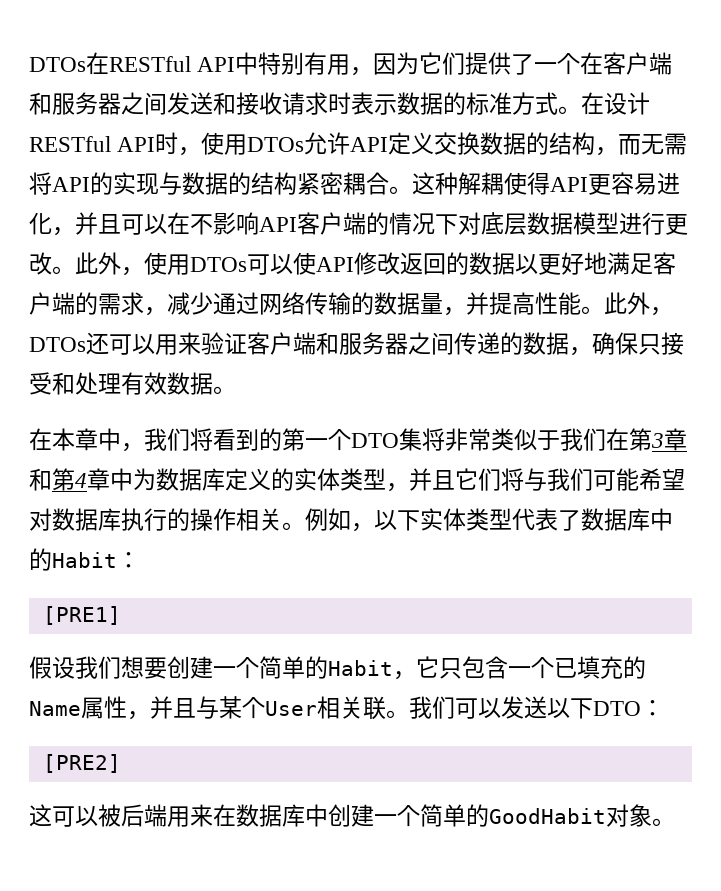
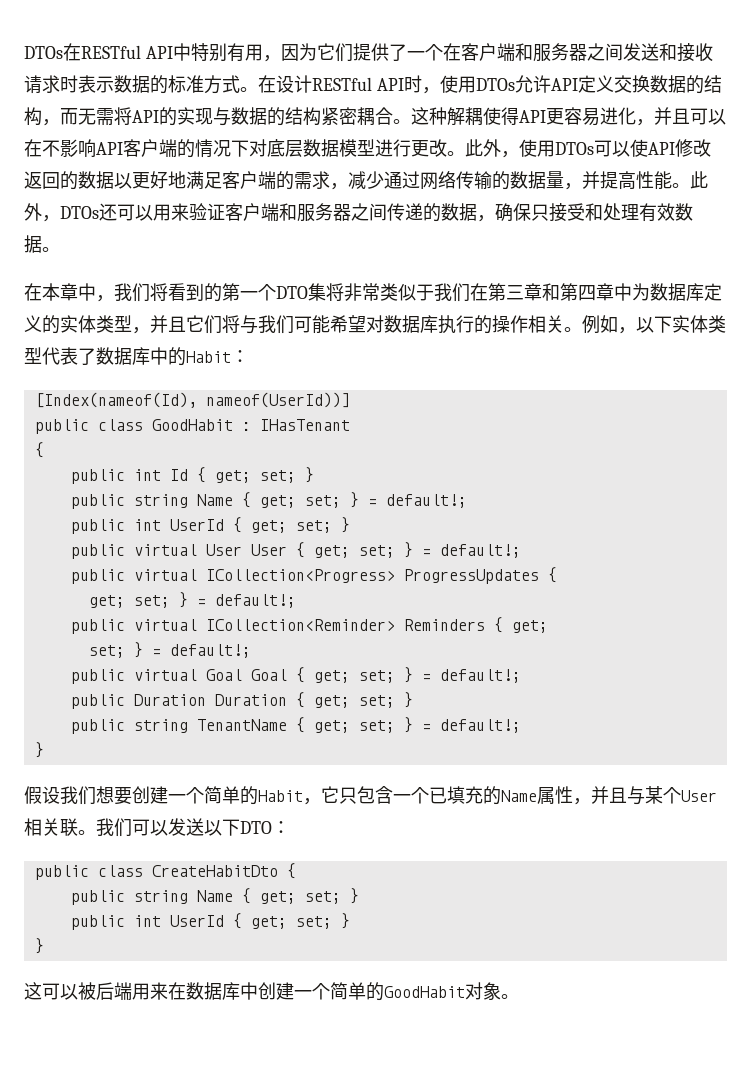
[651,428,687,451] [29,468,87,491] 3章和第4 -> [506,283,596,301] 三章和第四
[42,606,121,625] [PRE1] -> [34,392,350,408] [34,419,350,434] [34,442,44,458] [70,467,314,484] [70,492,467,509] [70,517,350,534] [70,542,521,559] [70,567,557,584] [88,592,296,608] [70,617,548,634] [88,642,251,658] [70,667,521,684] [70,692,413,709] [70,717,521,734] [34,742,44,758] [Index(nameof(Id), nameof(UserId))] // public class GoodHabit : IHasTenant // { // public int Id { get; set; } // public string Name { get; set; } = default!; // public int UserId { get; set; } // public virtual User User { get; set; } = default!; // public virtual ICollection<Progress> ProgressUpdates { // get; set; } = default!; // public virtual ICollection<Reminder> Reminders { get; // set; } = default!; // public virtual Goal Goal { get; set; } = default!; // public Duration Duration { get; set; } // public string TenantName { get; set; } = default!; // }
[42,754,121,773] [PRE2] -> [34,863,296,880] [70,888,359,905] [70,913,350,930] [34,938,44,954] public class CreateHabitDto { // public string Name { get; set; } // public int UserId { get; set; } // }

